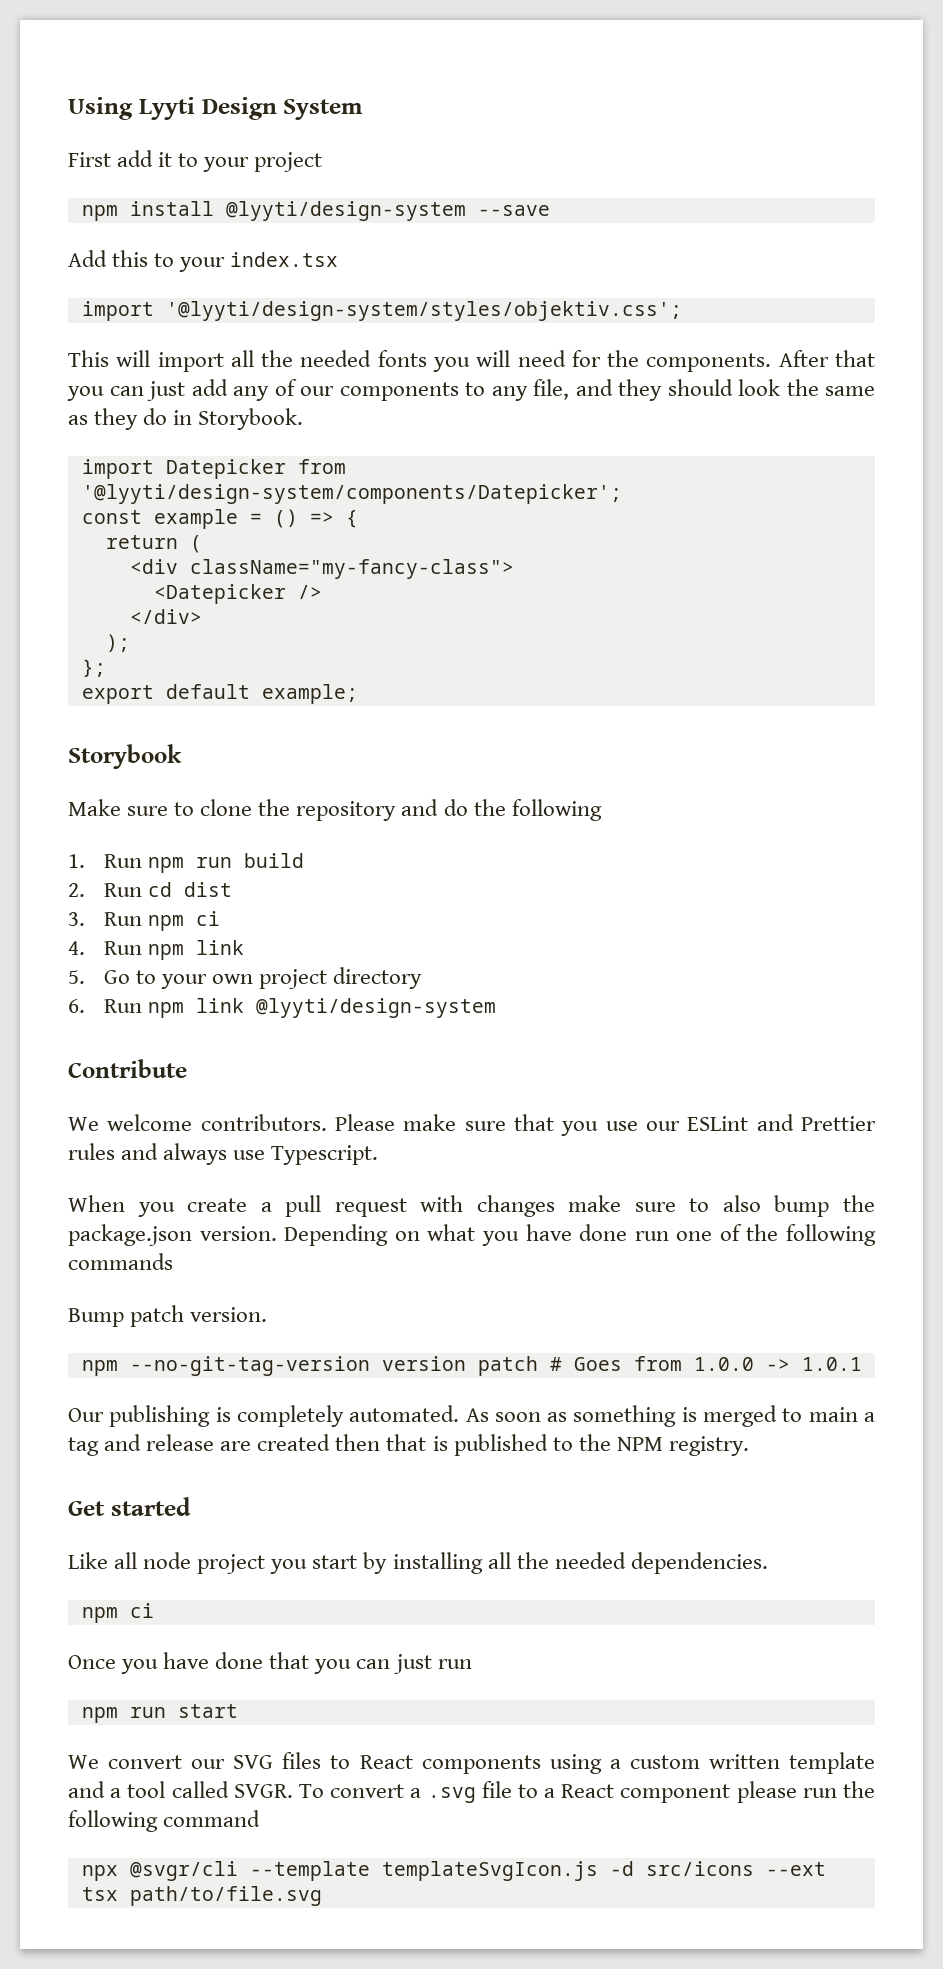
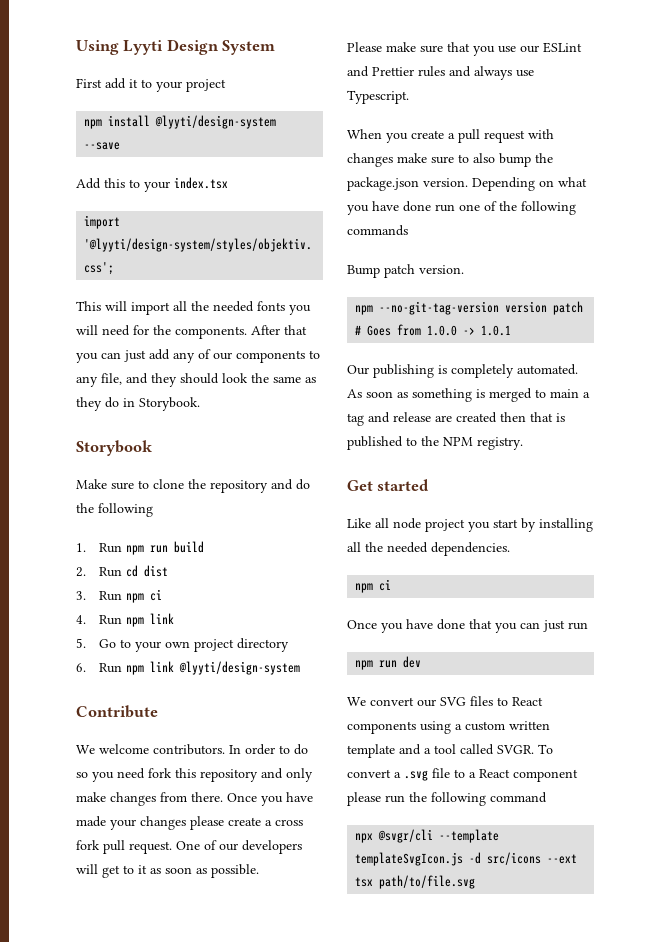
[81,459,346,479] [81,484,622,504] [81,509,358,529] [105,535,202,553] [129,559,514,579] [153,584,322,604] [129,609,202,624] [105,634,130,652] [81,659,106,677] [81,684,358,704] // import Datepicker from '@lyyti/design-system/components/Datepicker'; // const example = () => { // return ( // <div className="my-fancy-class"> // <Datepicker /> // </div> // ); // }; // export default example; -> (200, 404) none
(327, 1122) none -> [229,744,308,755] [76,768,313,782] [76,792,313,806] [76,816,303,830] [76,840,302,854] [76,864,259,878] In order to do so you need fork this repository and only make changes from there. Once you have made your changes please create a cross fork pull request. One of our developers will get to it as soon as possible. //
[177,1704,238,1718] start -> [403,656,422,668] dev

